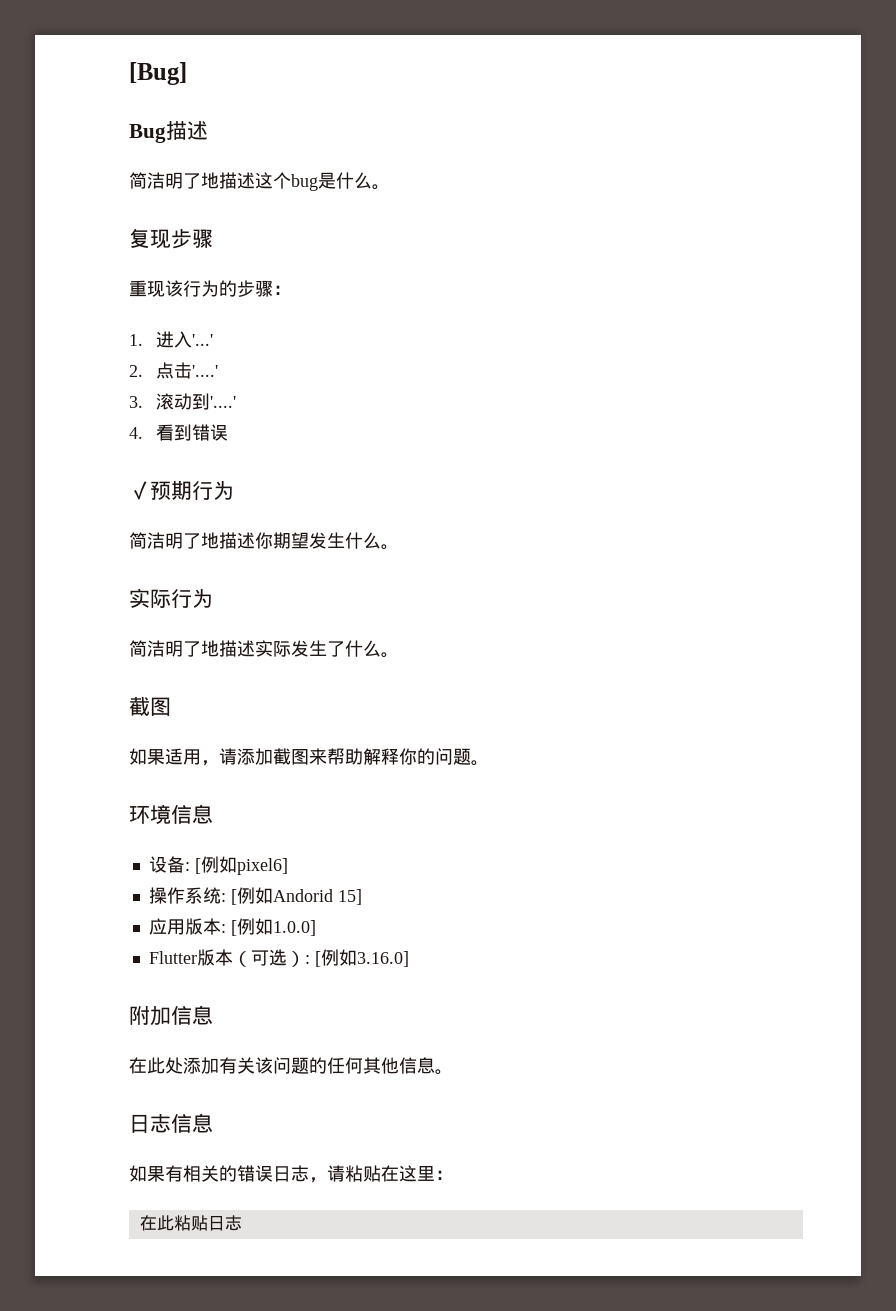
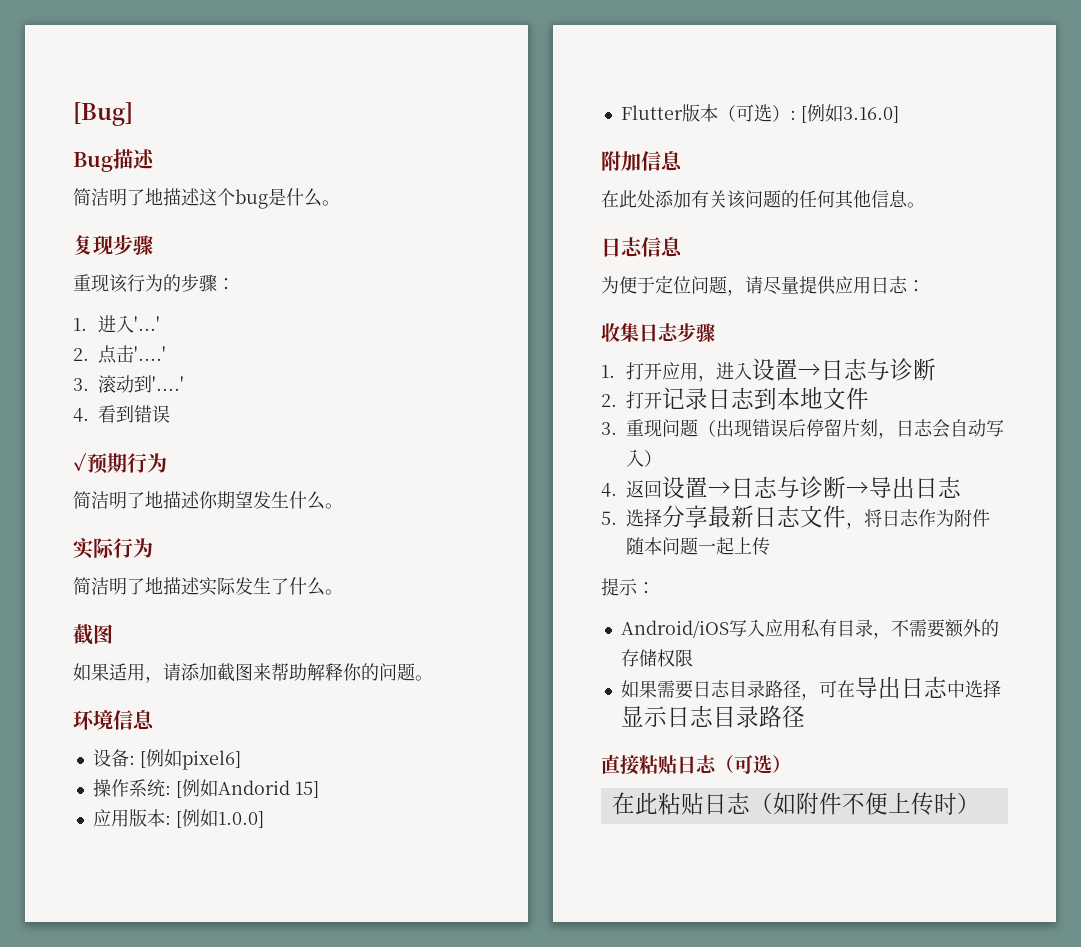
[129,1165,453,1183] [139,1215,242,1231] 如果有相关的错误日志，请粘贴在这里： // 在此粘贴日志 -> [601,275,925,296] [601,323,715,342] [601,358,937,382] [601,387,870,410] [601,418,1005,439] [626,449,663,467] [601,476,963,499] [601,505,991,529] [626,537,771,556] [601,578,655,596] [620,619,999,639] [620,649,693,667] [620,676,1001,700] [620,705,805,728] [601,754,791,775] [611,792,980,815] 为便于定位问题，请尽量提供应用日志： // 收集日志步骤 // 1.打开应用，进入设置→日志与诊断 // 2.打开记录日志到本地文件 // 3.重现问题（出现错误后停留片刻，日志会自动写入） // 4.返回设置→日志与诊断→导出日志 // 5.选择分享最新日志文件，将日志作为附件随本问题一起上传 // 提示： // Android/iOS写入应用私有目录，不需要额外的存储权限 // 如果需要日志目录路径，可在导出日志中选择显示日志目录路径 // 直接粘贴日志（可选） // 在此粘贴日志（如附件不便上传时）

